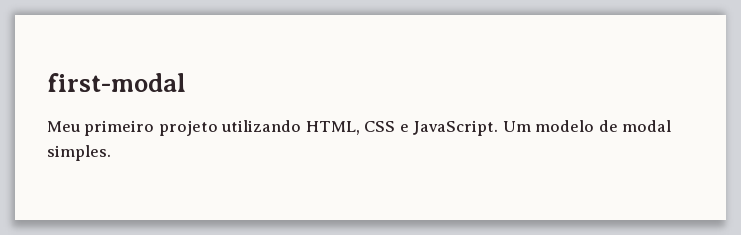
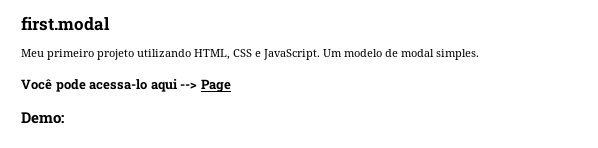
[47,73,186,92] first-modal -> [21,16,110,31] first.modal
(111, 153) none -> [21,79,231,92] [21,112,64,124] // Você pode acessa-lo aqui --> Page // Demo:

